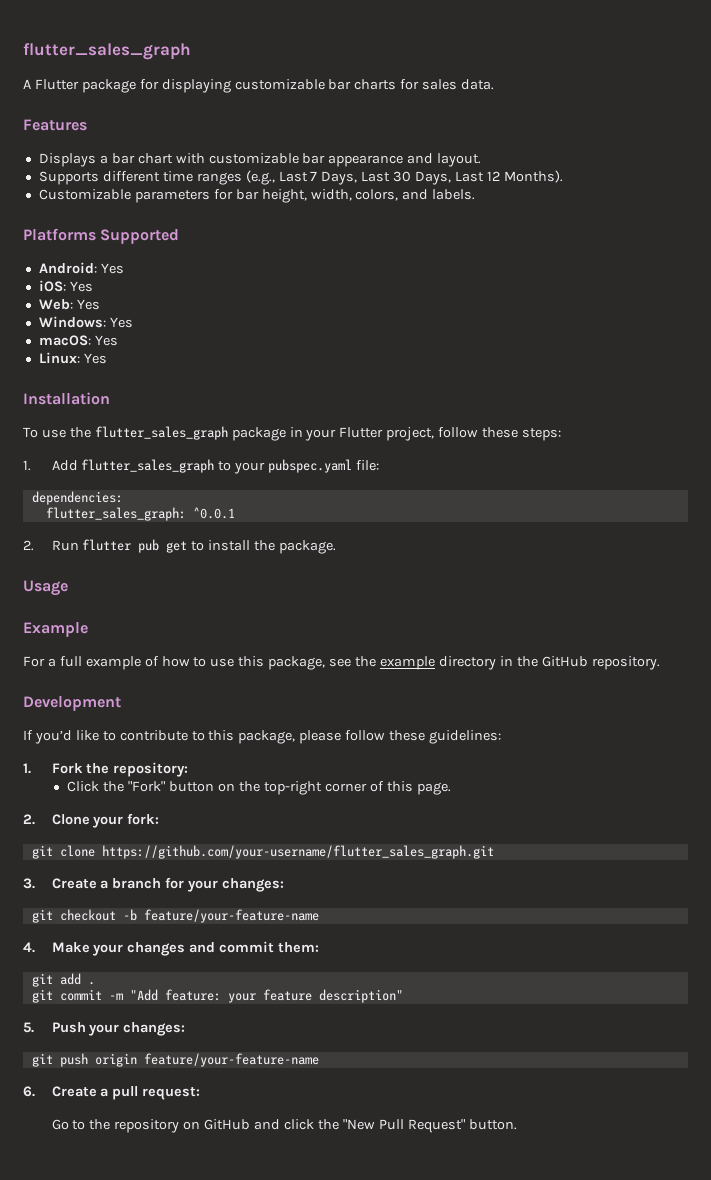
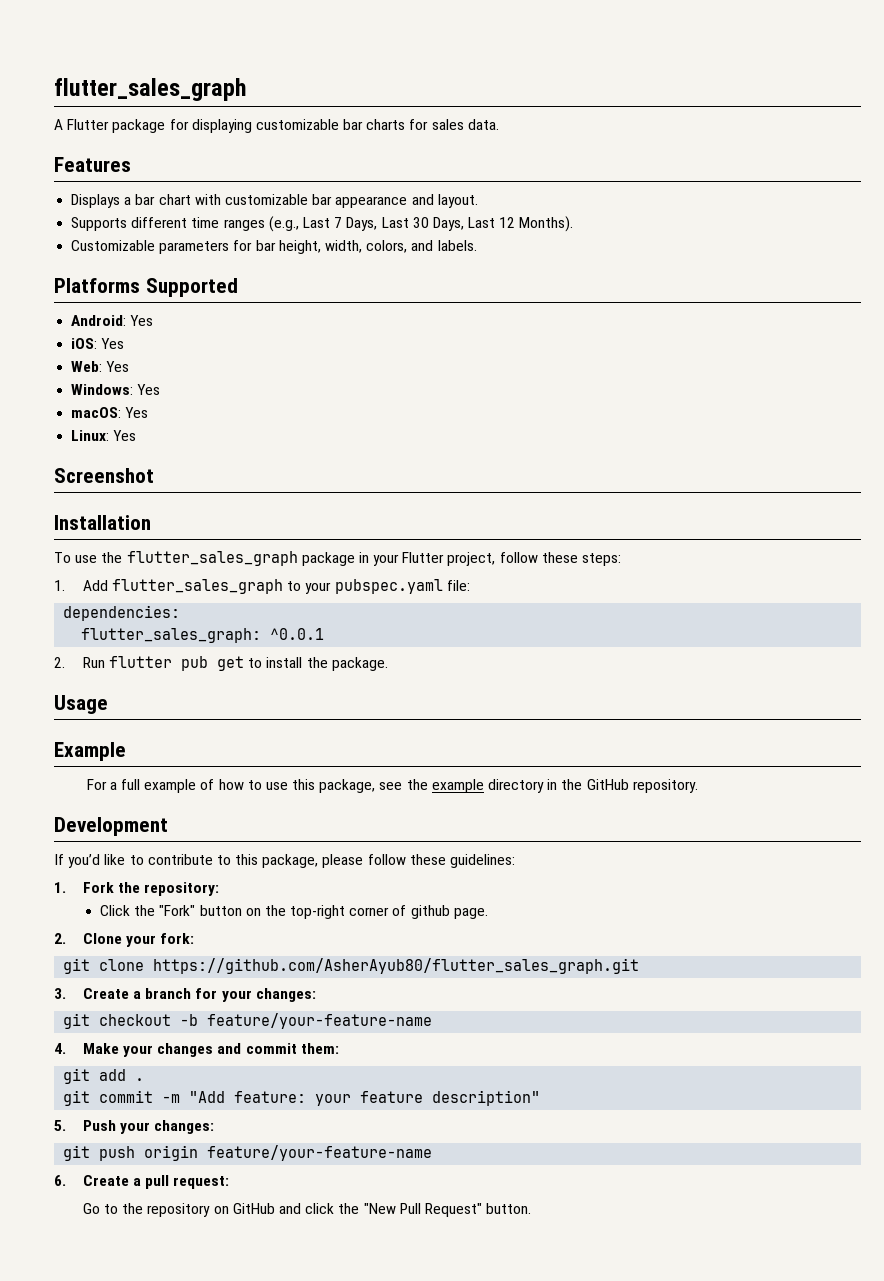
(107, 358) none -> [54,468,154,483] // Screenshot
[386,781,413,792] this -> [410,905,450,919] github
[101,845,494,859] https://github.com/your-username/flutter_sales_graph.git -> [153,958,640,974] https://github.com/AsherAyub80/flutter_sales_graph.git

